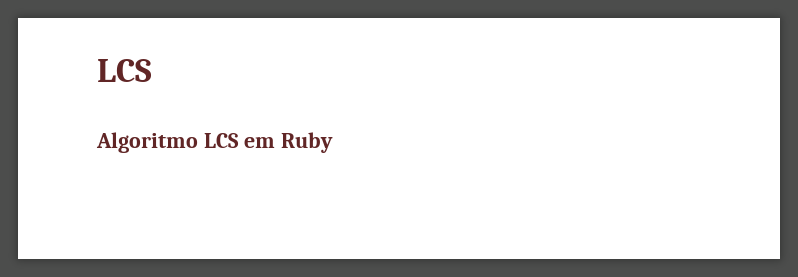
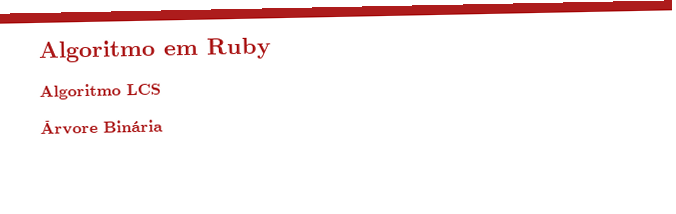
[97,59,152,82] LCS -> [38,37,272,63] Algoritmo em Ruby
[243,132,333,153] em Ruby -> [40,119,163,135] // Árvore Binária

